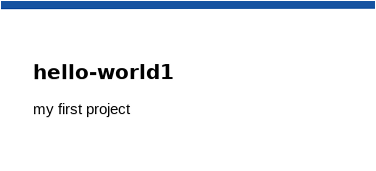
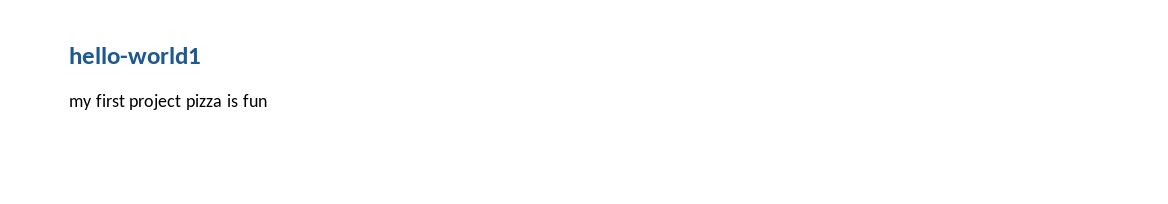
(133, 110) none -> [186,94,267,110] pizza is fun

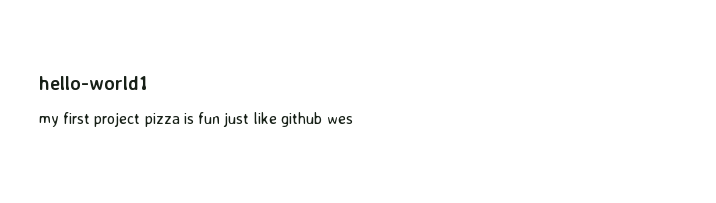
(267, 100) none -> [223,112,353,127] just like github wes

